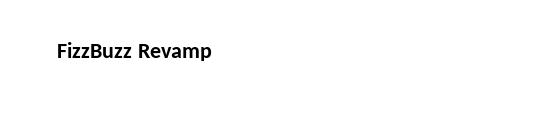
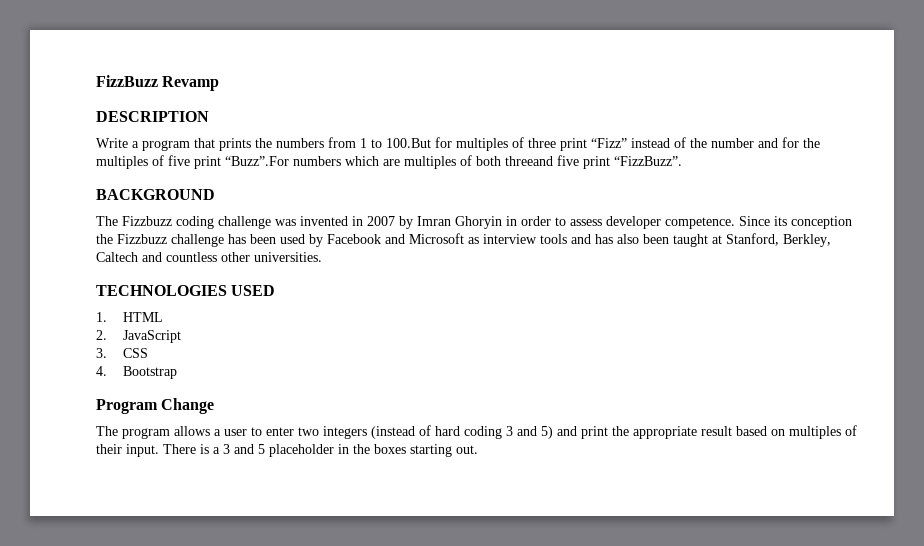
(212, 52) none -> [96,111,209,122] [96,137,820,151] [96,155,682,169] [96,189,215,200] [96,216,852,229] [96,233,831,247] [96,252,322,262] [96,285,276,296] [96,312,164,322] [96,330,182,343] [96,348,149,358] [96,366,178,379] [96,398,215,414] [96,425,857,439] [96,444,478,457] // DESCRIPTION // Write a program that prints the numbers from 1 to 100.But for multiples of three print “Fizz” instead of the number and for the multiples of five print “Buzz”.For numbers which are multiples of both threeand five print “FizzBuzz”. // BACKGROUND // The Fizzbuzz coding challenge was invented in 2007 by Imran Ghoryin in order to assess developer competence. Since its conception the Fizzbuzz challenge has been used by Facebook and Microsoft as interview tools and has also been taught at Stanford, Berkley, Caltech and countless other universities. // TECHNOLOGIES USED // 1. HTML // 2. JavaScript // 3. CSS // 4. Bootstrap // Program Change // The program allows a user to enter two integers (instead of hard coding 3 and 5) and print the appropriate result based on multiples of their input. There is a 3 and 5 placeholder in the boxes starting out.

